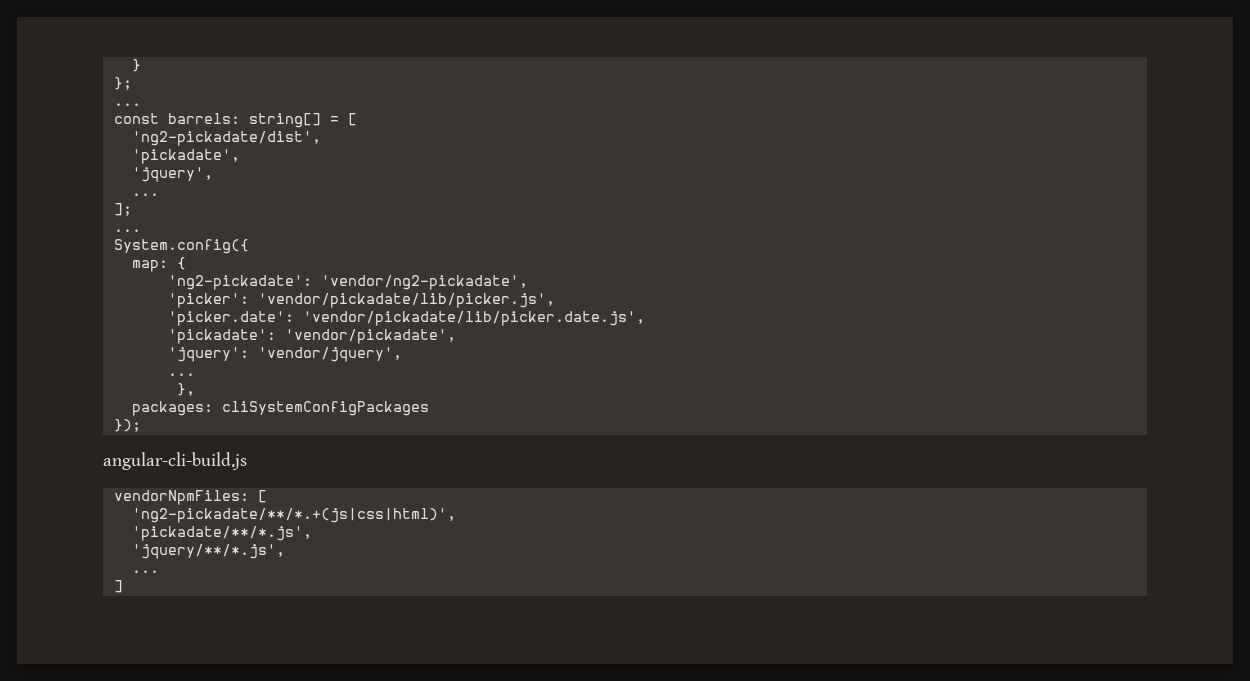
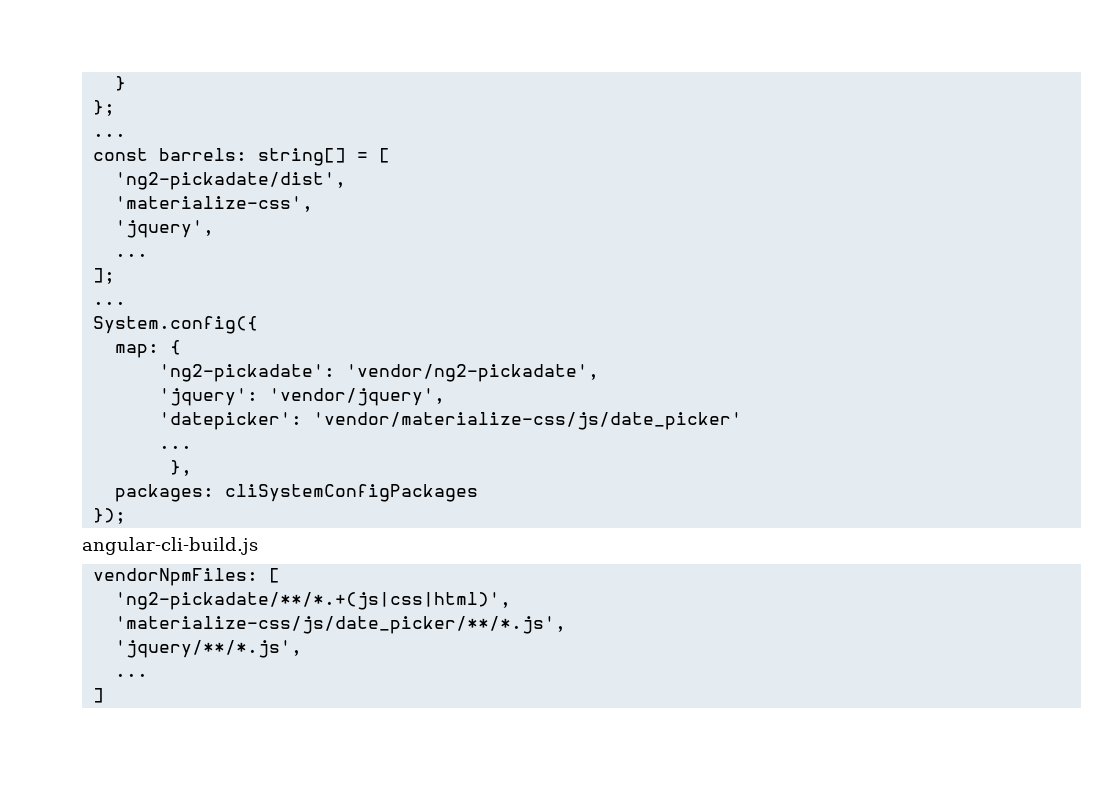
[131,149,240,164] 'pickadate', -> [114,196,313,212] 'materialize-css',
[167,293,555,308] [167,311,645,326] [167,329,456,344] // 'picker': 'vendor/pickadate/lib/picker.js', // 'picker.date': 'vendor/pickadate/lib/picker.date.js', // 'pickadate': 'vendor/pickadate', -> (599, 373) none
(402, 354) none -> [158,412,742,430] // 'datepicker': 'vendor/materialize-css/js/date_picker'
[131,526,312,541] 'pickadate/**/*.js', -> [114,616,566,634] 'materialize-css/js/date_picker/**/*.js',

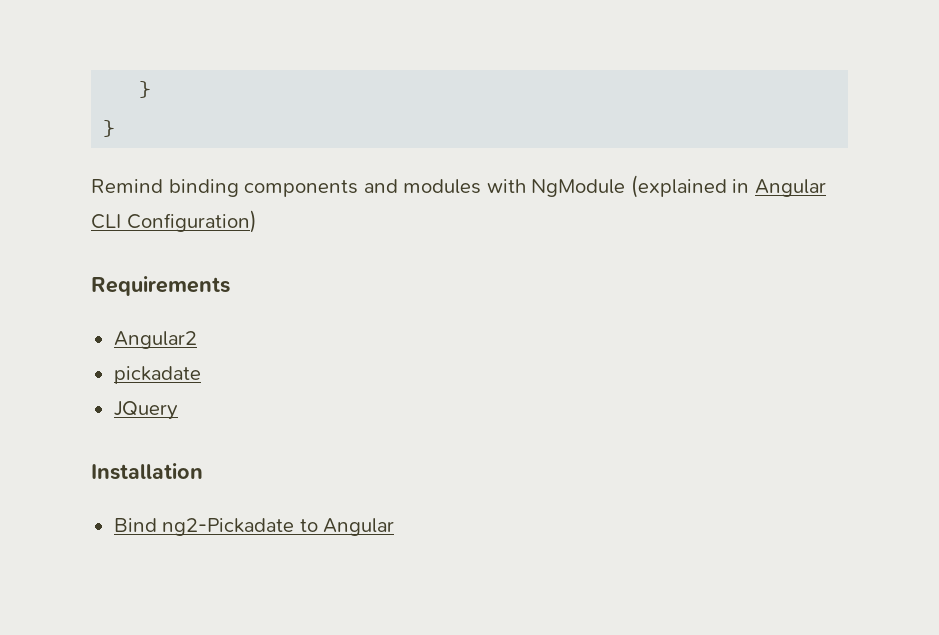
[114,76,126,91] [92,100,115,116] [92,133,126,137] [92,148,390,166] [114,172,346,190] [114,196,313,212] [114,220,214,238] [114,253,148,257] [92,268,115,284] [92,301,126,305] [92,316,258,334] [114,340,181,358] [158,364,599,382] [158,388,445,406] [158,412,742,430] [158,445,192,449] [169,460,192,476] [114,484,478,502] [92,508,126,524] [82,537,258,555] [92,568,280,586] [114,592,511,610] [114,616,566,634] [114,640,302,658] [114,673,148,677] [92,688,104,703] } // }; // ... // const barrels: string[] = [ // 'ng2-pickadate/dist', // 'materialize-css', // 'jquery', // ... // ]; // ... // System.config({ // map: { // 'ng2-pickadate': 'vendor/ng2-pickadate', // 'jquery': 'vendor/jquery', // 'datepicker': 'vendor/materialize-css/js/date_picker' // ... // }, // packages: cliSystemConfigPackages // }); // angular-cli-build.js // vendorNpmFiles: [ // 'ng2-pickadate/**/*.+(js|css|html)', // 'materialize-css/js/date_picker/**/*.js', // 'jquery/**/*.js', // ... // ] -> [139,81,152,98] [103,120,116,137] [91,175,826,198] [91,210,257,233] [91,276,230,296] [113,331,197,349] [113,366,201,384] [113,401,178,420] [91,463,203,480] [113,518,395,536] } // } // Remind binding components and modules with NgModule (explained in Angular CLI Configuration) // Requirements // Angular2 // pickadate // JQuery // Installation // Bind ng2-Pickadate to Angular

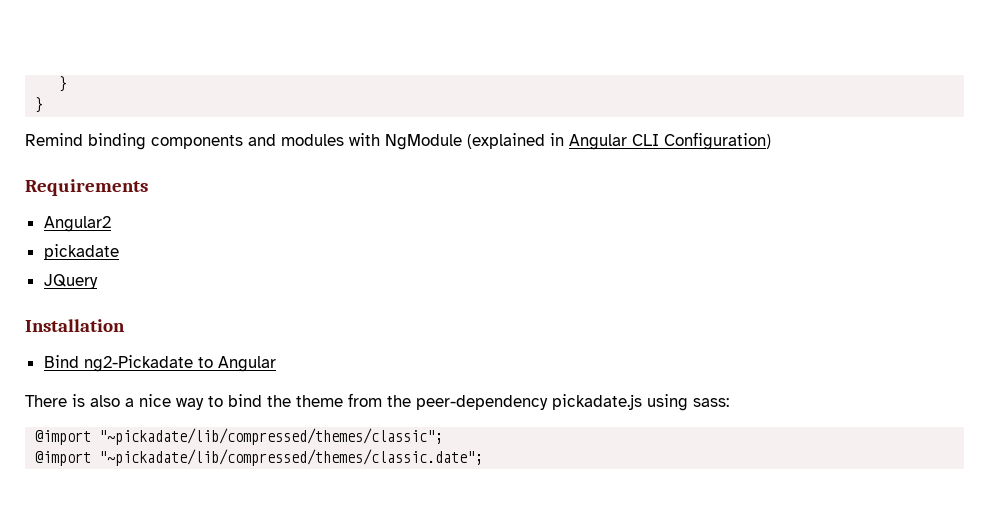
(395, 527) none -> [25,393,729,411] [35,428,444,445] [35,449,484,466] // There is also a nice way to bind the theme from the peer-dependency pickadate.js using sass: // @import "~pickadate/lib/compressed/themes/classic"; // @import "~pickadate/lib/compressed/themes/classic.date";

